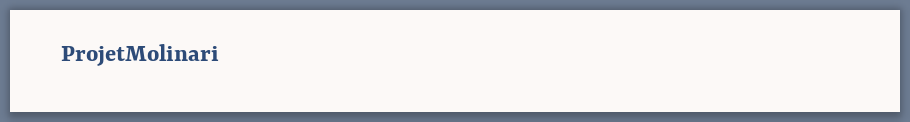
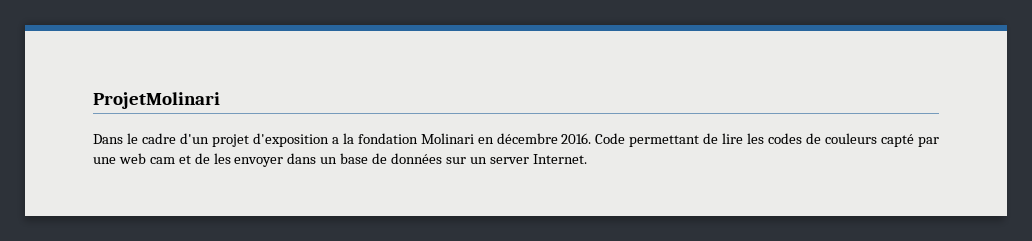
(219, 55) none -> [93,133,940,147] [93,153,587,167] // Dans le cadre d'un projet d'exposition a la fondation Molinari en décembre 2016. Code permettant de lire les codes de couleurs capté par une web cam et de les envoyer dans un base de données sur un server Internet.

